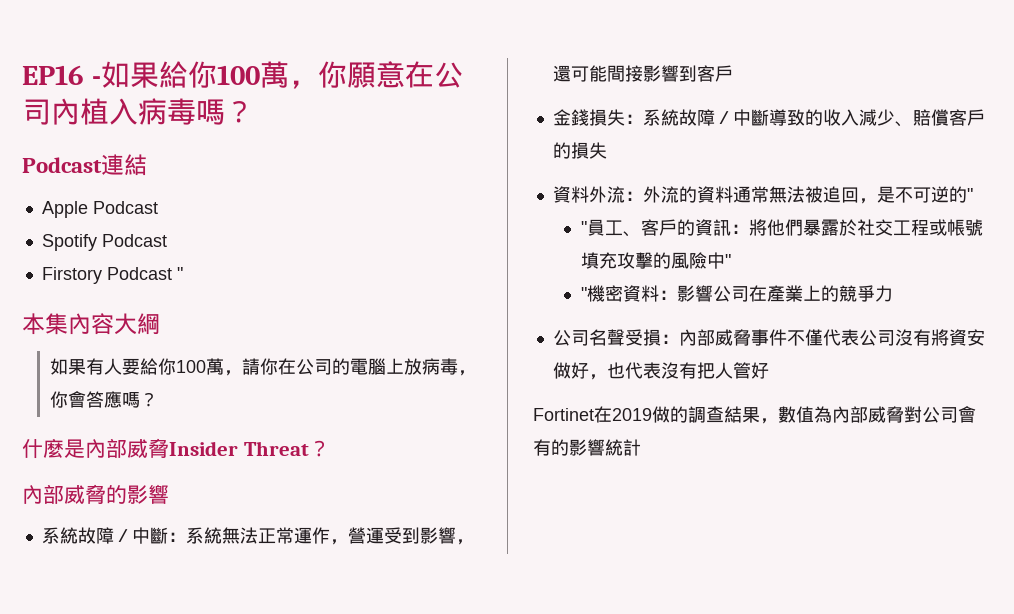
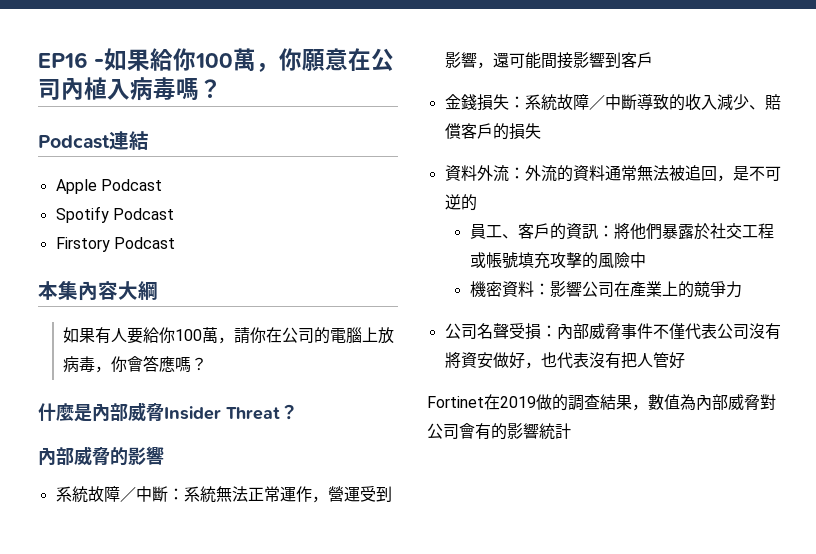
[176,267,183,280] " -> (175, 243) none
[966,188,973,201] [580,221,587,234] " // " -> (477, 202) //
[724,254,731,267] [580,287,587,300] " // " -> (646, 260) //

